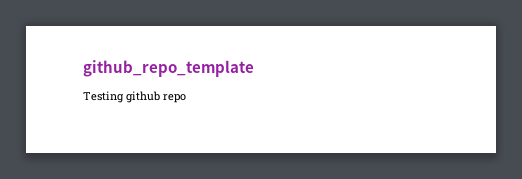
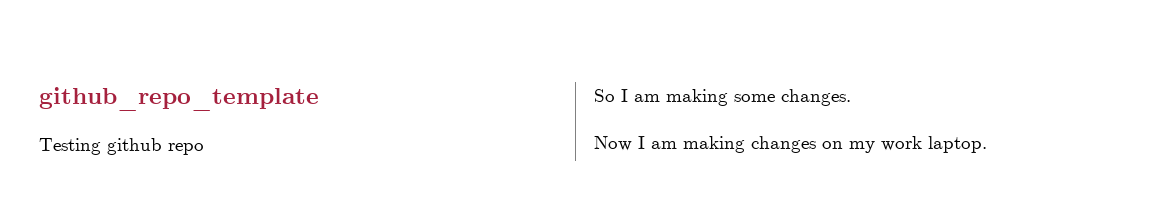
(186, 98) none -> [594,89,851,106] [594,136,987,153] // So I am making some changes. // Now I am making changes on my work laptop.

